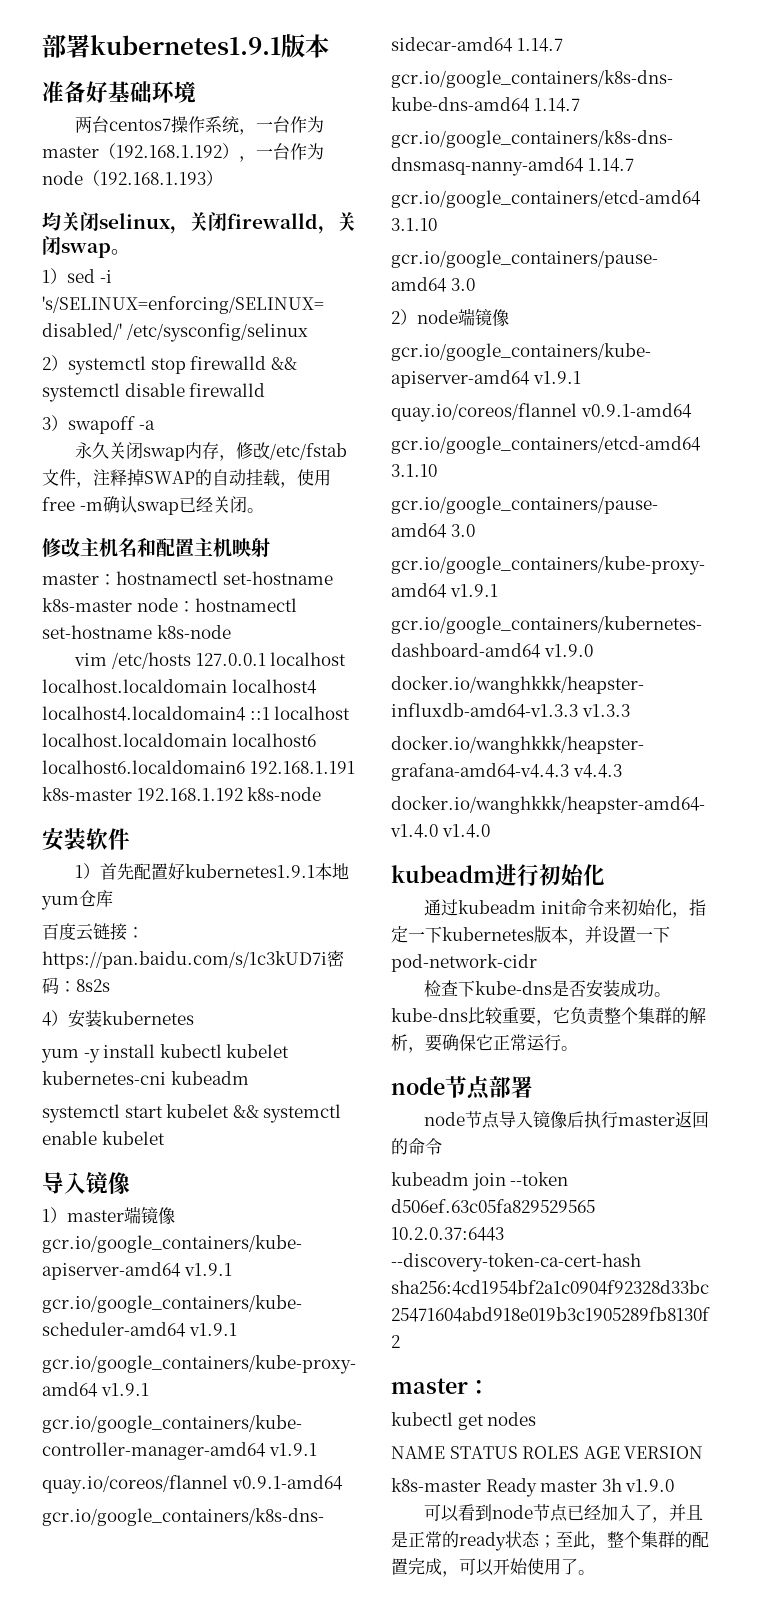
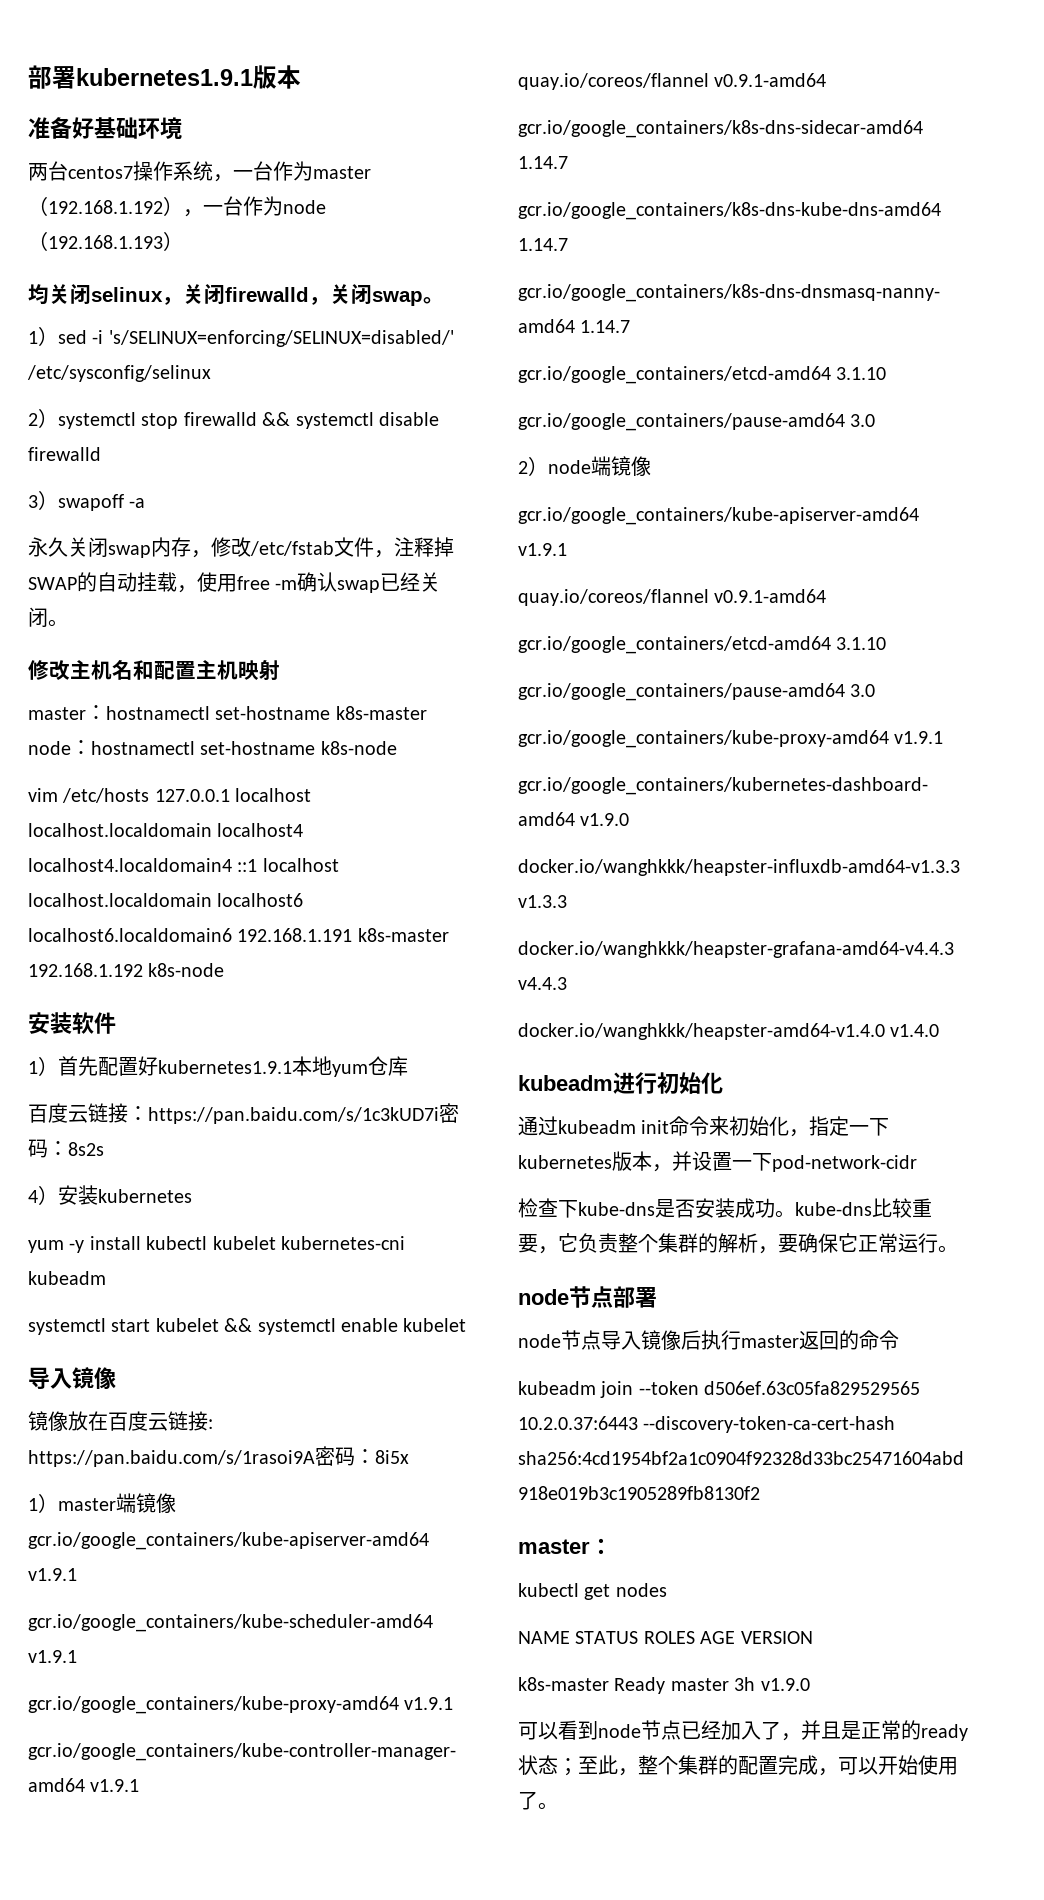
(130, 1183) none -> [28,1411,213,1431] [28,1446,409,1467] // 镜像放在百度云链接: https://pan.baidu.com/s/1rasoi9A密码：8i5x

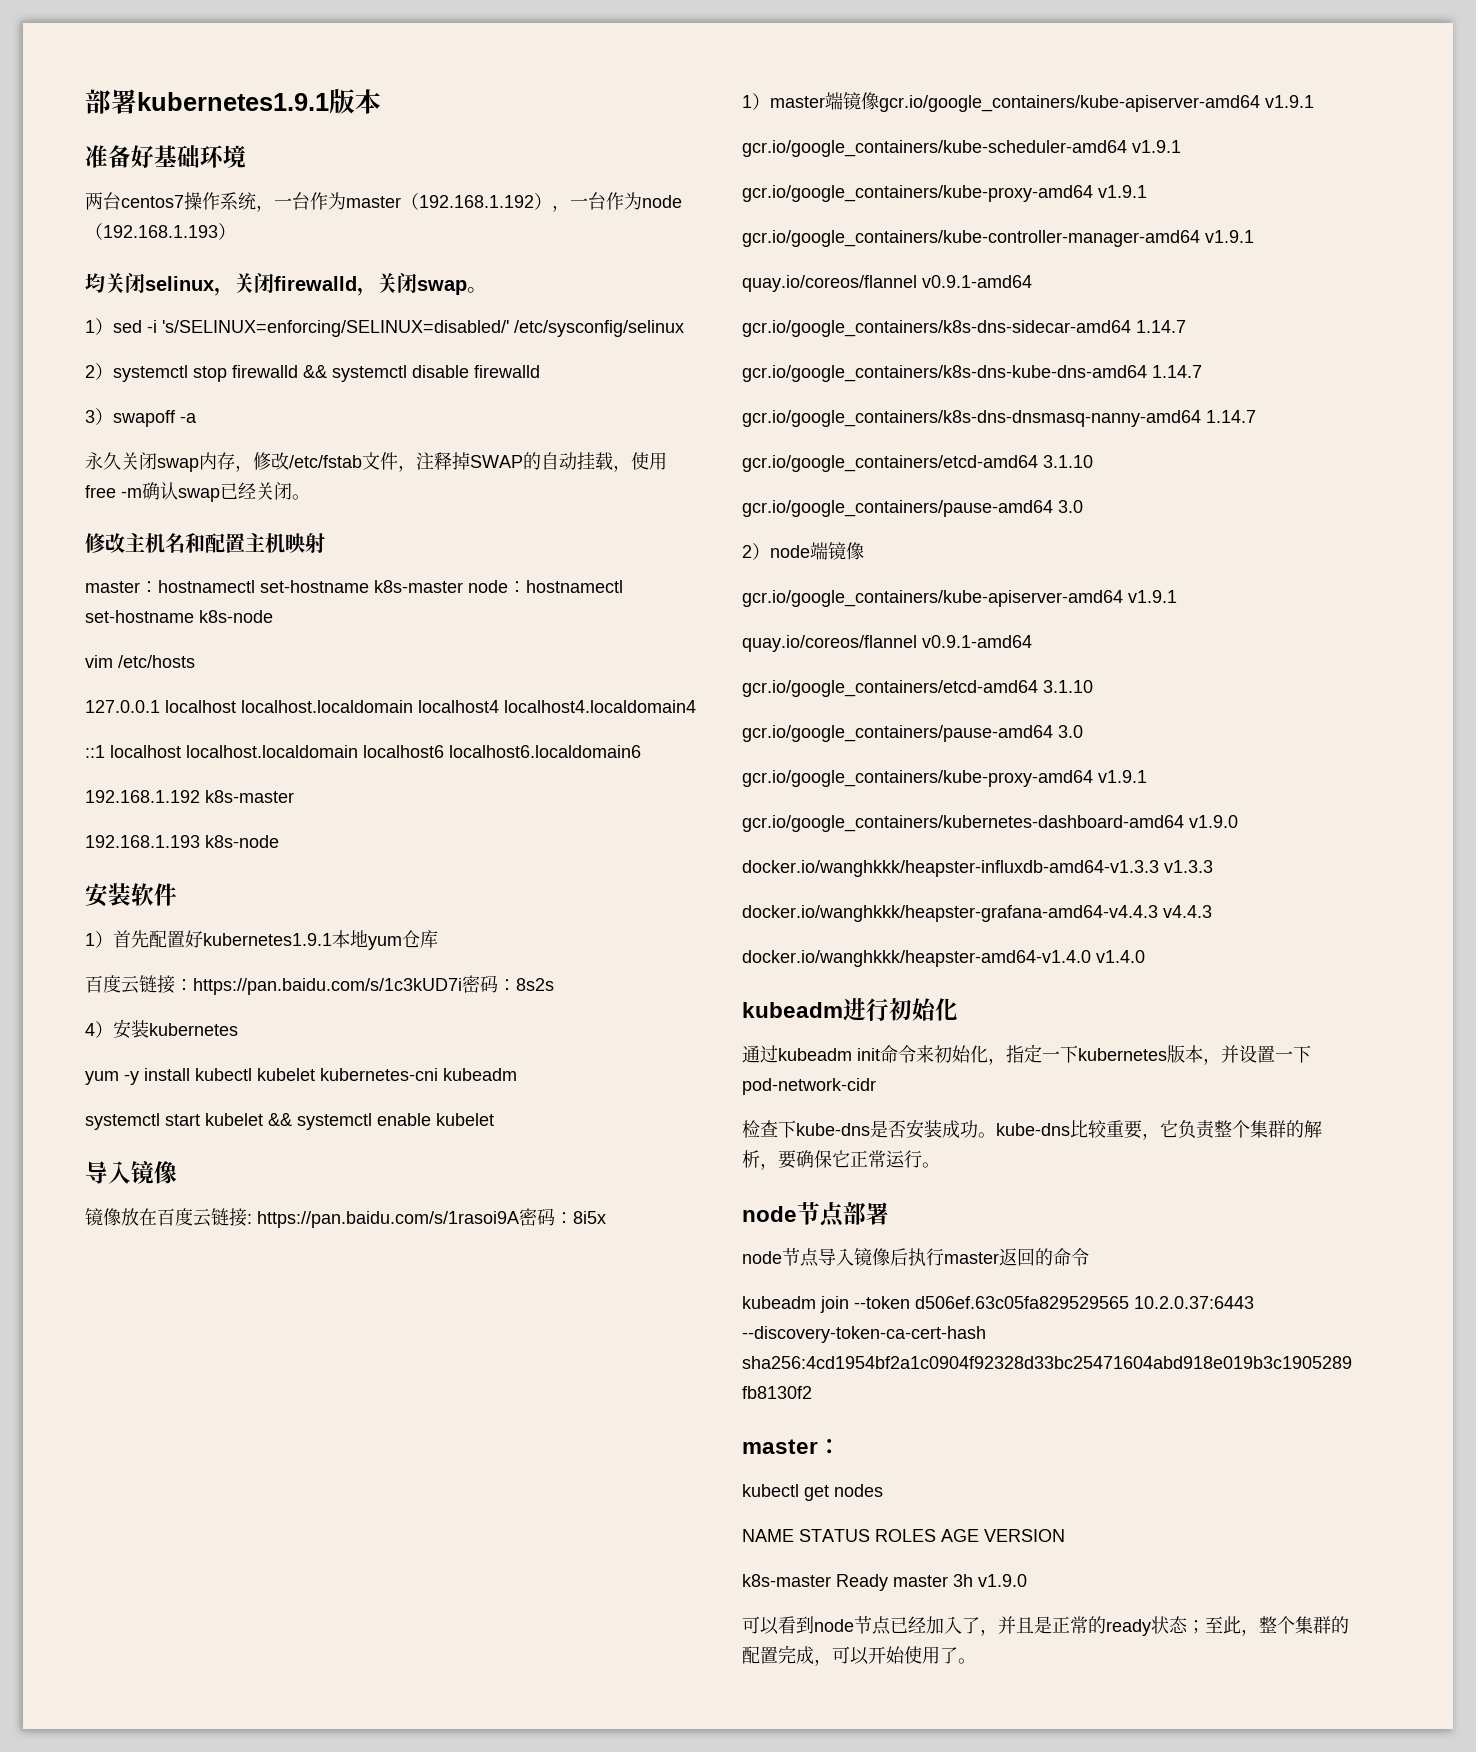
(150, 795) none -> (195, 661) //
(232, 865) none -> (696, 706) //
[237,928,449,942] [28,963,143,977] 192.168.1.191 k8s-master 192.168.1.192 -> [85,790,294,803] [85,835,200,848] // 192.168.1.192 k8s-master // 192.168.1.193

